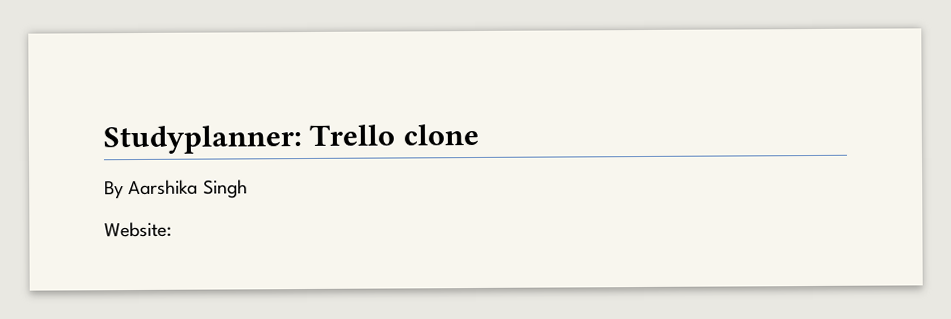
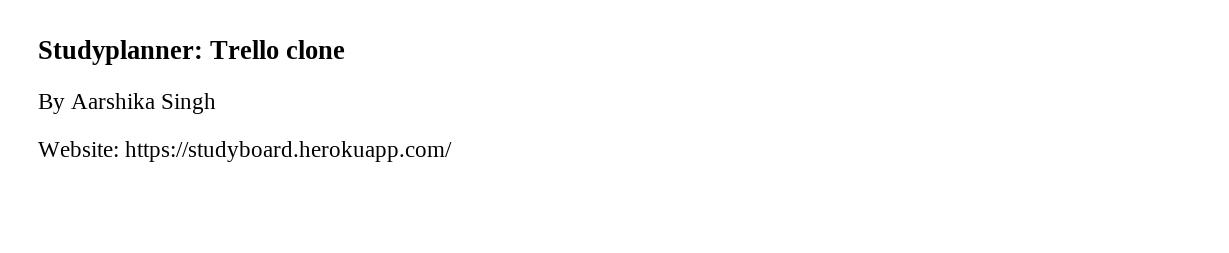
(172, 229) none -> [125,141,453,162] https://studyboard.herokuapp.com/

